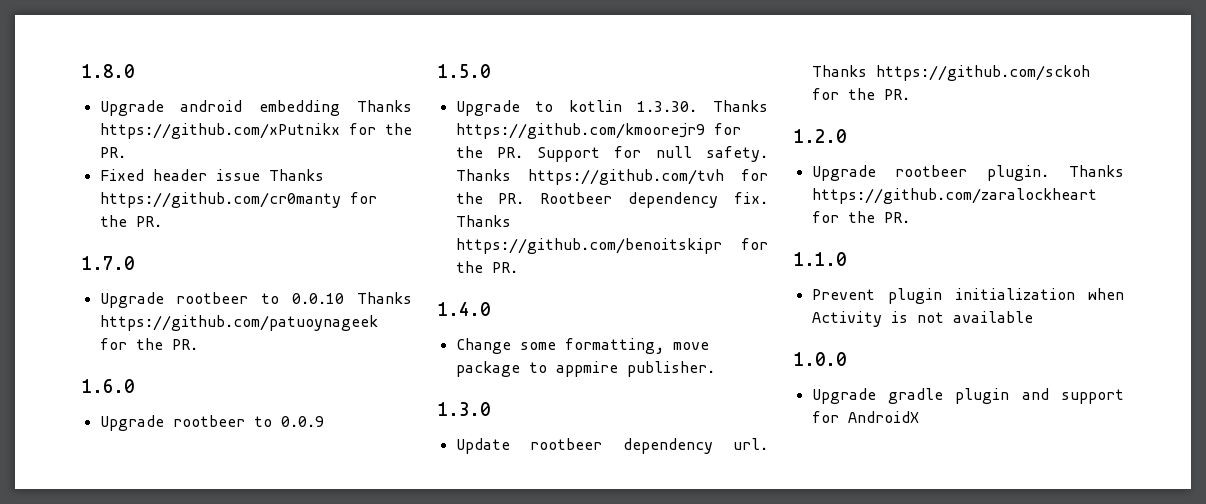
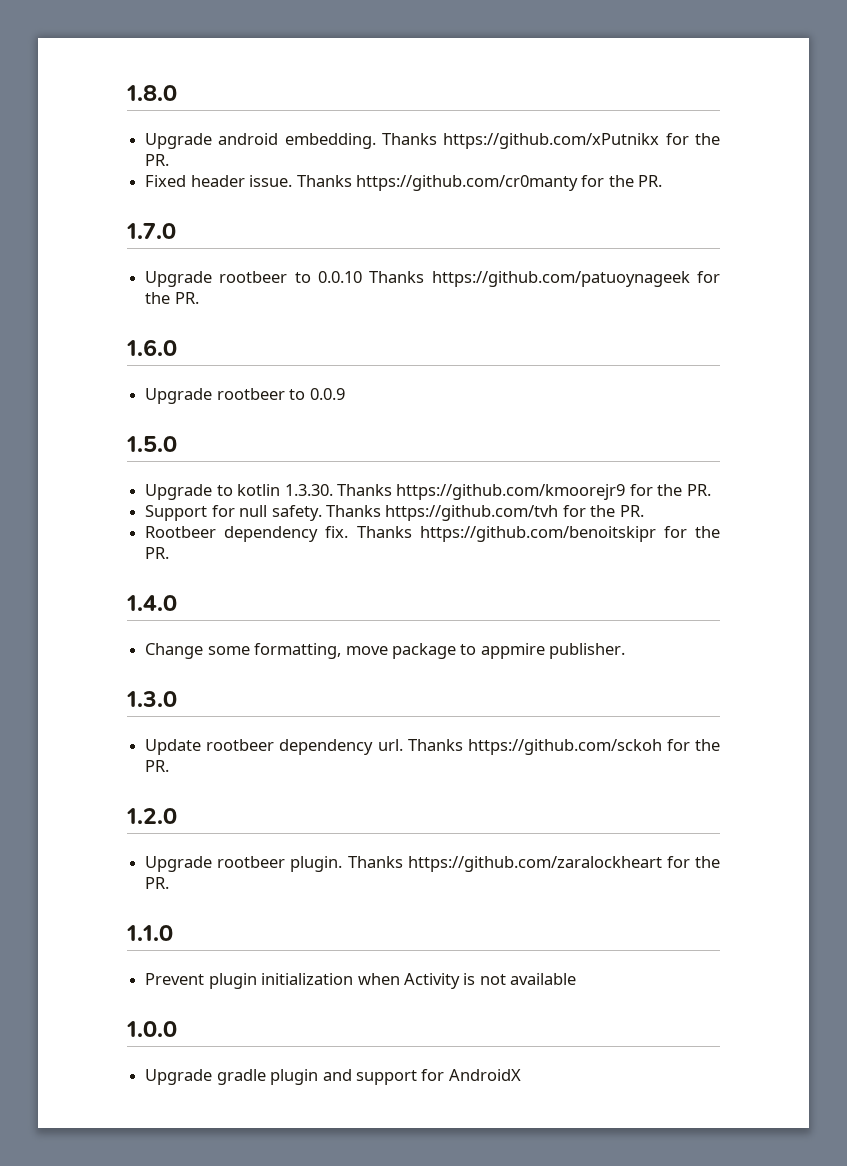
[259,100,341,116] embedding -> [284,133,376,149] embedding.
[215,169,260,181] issue -> [249,175,293,187] issue.
(523, 152) none -> (711, 490) //
(525, 198) none -> (644, 511) //

